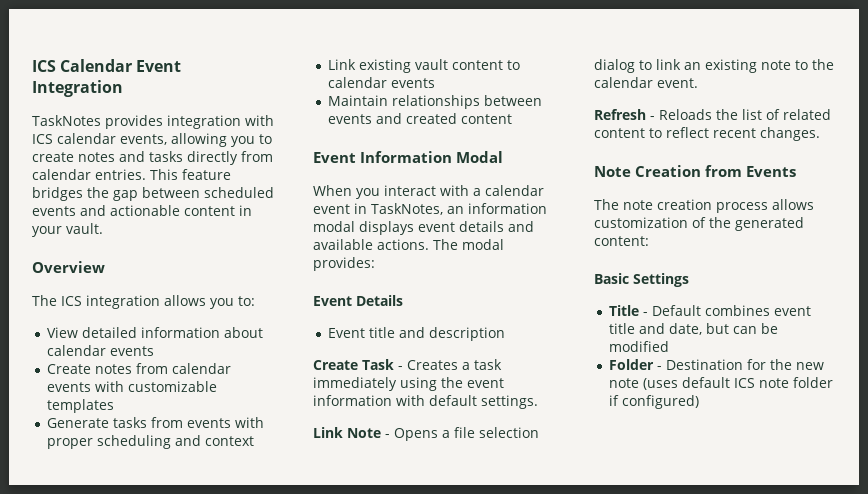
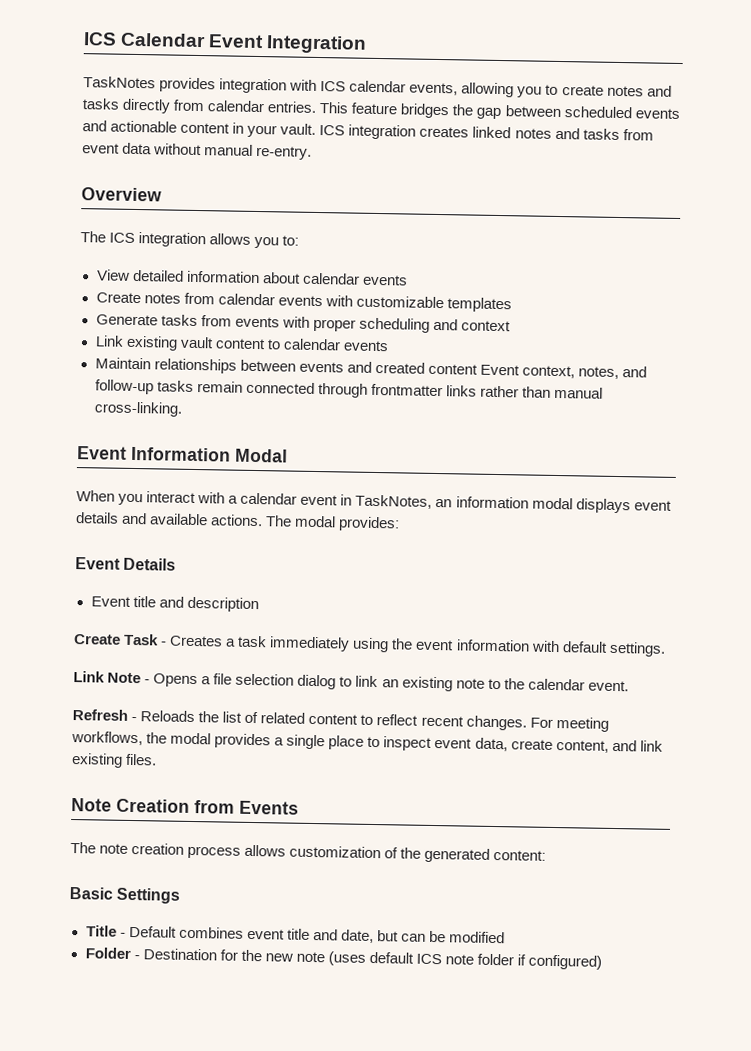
(103, 228) none -> [319,124,654,141] [82,142,313,160] ICS integration creates linked notes and tasks from event data without manual re-entry.
(512, 119) none -> [479,364,647,380] [94,379,603,399] [93,401,183,417] Event context, notes, and follow-up tasks remain connected through frontmatter links rather than manual cross-linking.
(820, 134) none -> [529,717,609,732] [71,730,663,753] [71,753,158,768] For meeting workflows, the modal provides a single place to inspect event data, create content, and link existing files.

